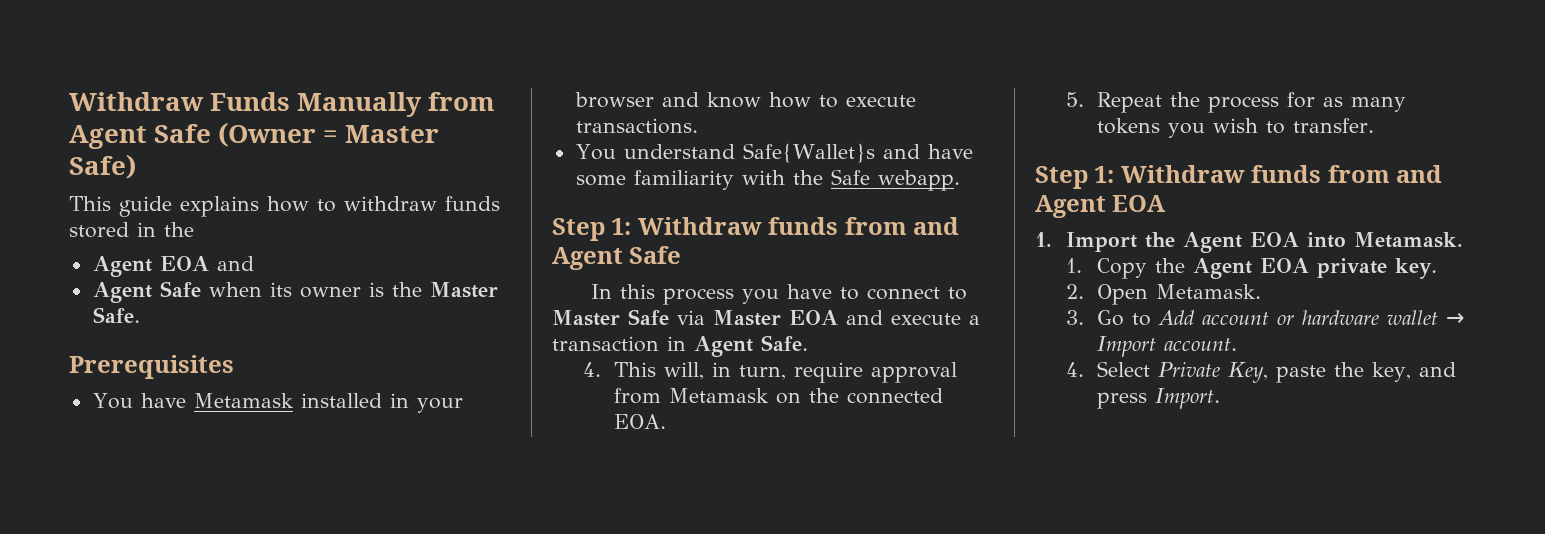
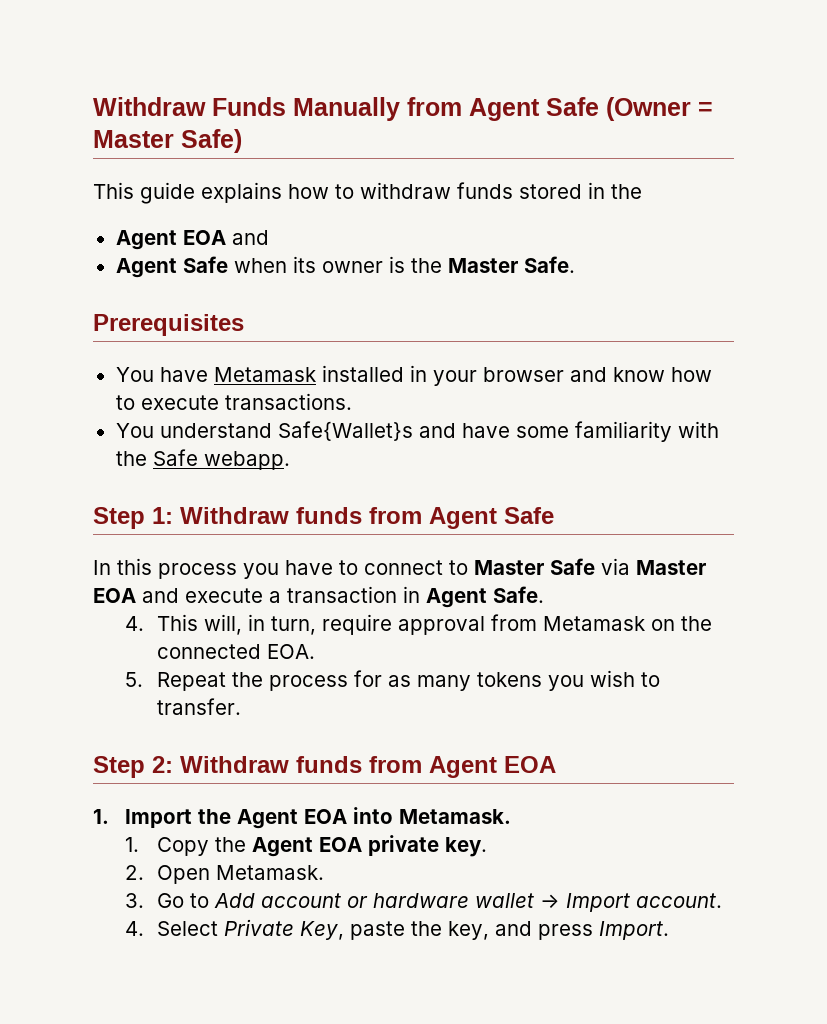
[913,217,960,235] and -> (422, 515) none
[1094,165,1443,183] 1: Withdraw funds from and -> [152,756,422,773] 2: Withdraw funds from

